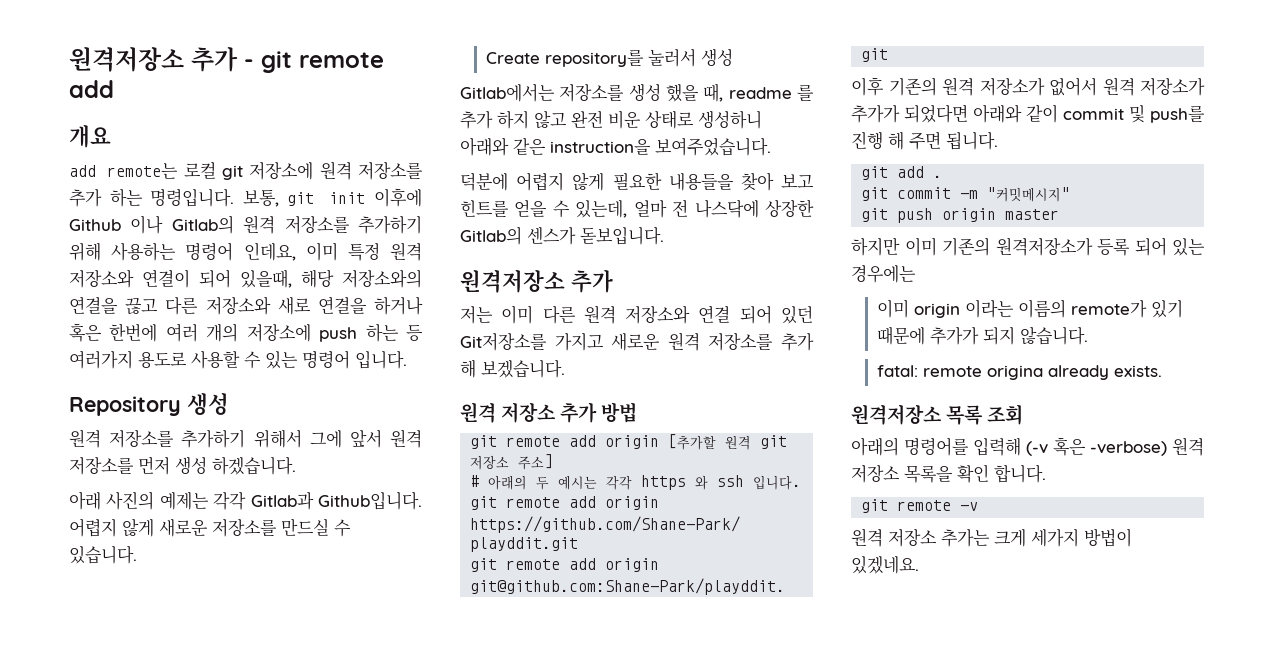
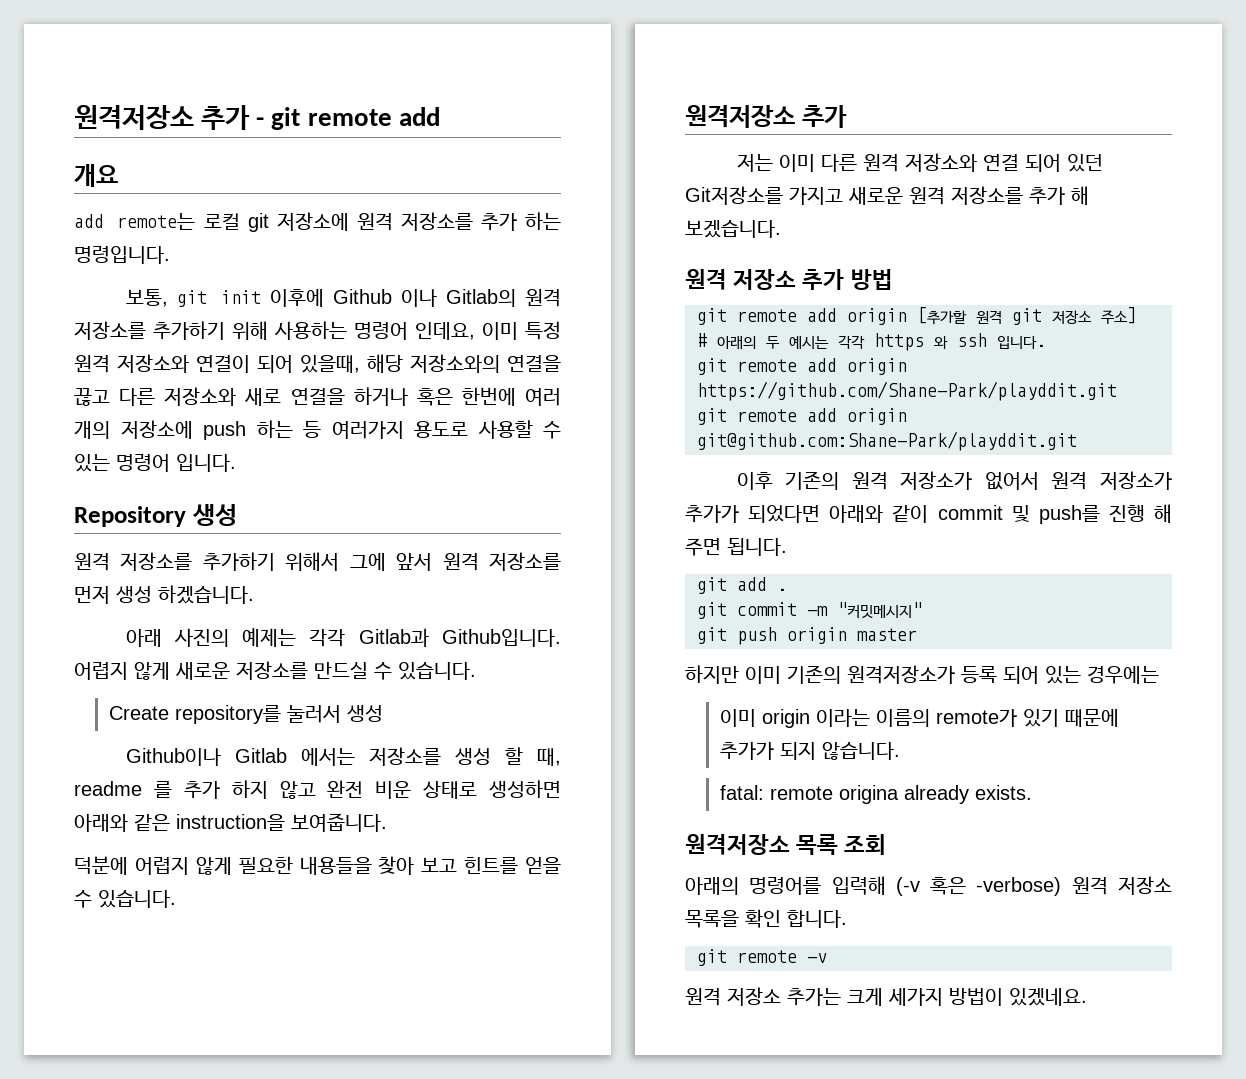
(235, 197) none -> (170, 255) //
[460,83,555,102] Gitlab에서는 -> [125,748,355,766] Github이나 Gitlab 에서는
[666,84,699,102] 했을 -> [504,747,523,765] 할
[698,110,762,129] 생성하니 -> [489,780,561,798] 생성하면
[655,137,771,156] 보여주었습니다. -> [291,813,387,832] 보여줍니다.
[575,199,814,218] [460,226,664,245] 있는데, 얼마 전 나스닥에 상장한 Gitlab의 센스가 돋보입니다. -> [98,890,176,908] 있습니다.

